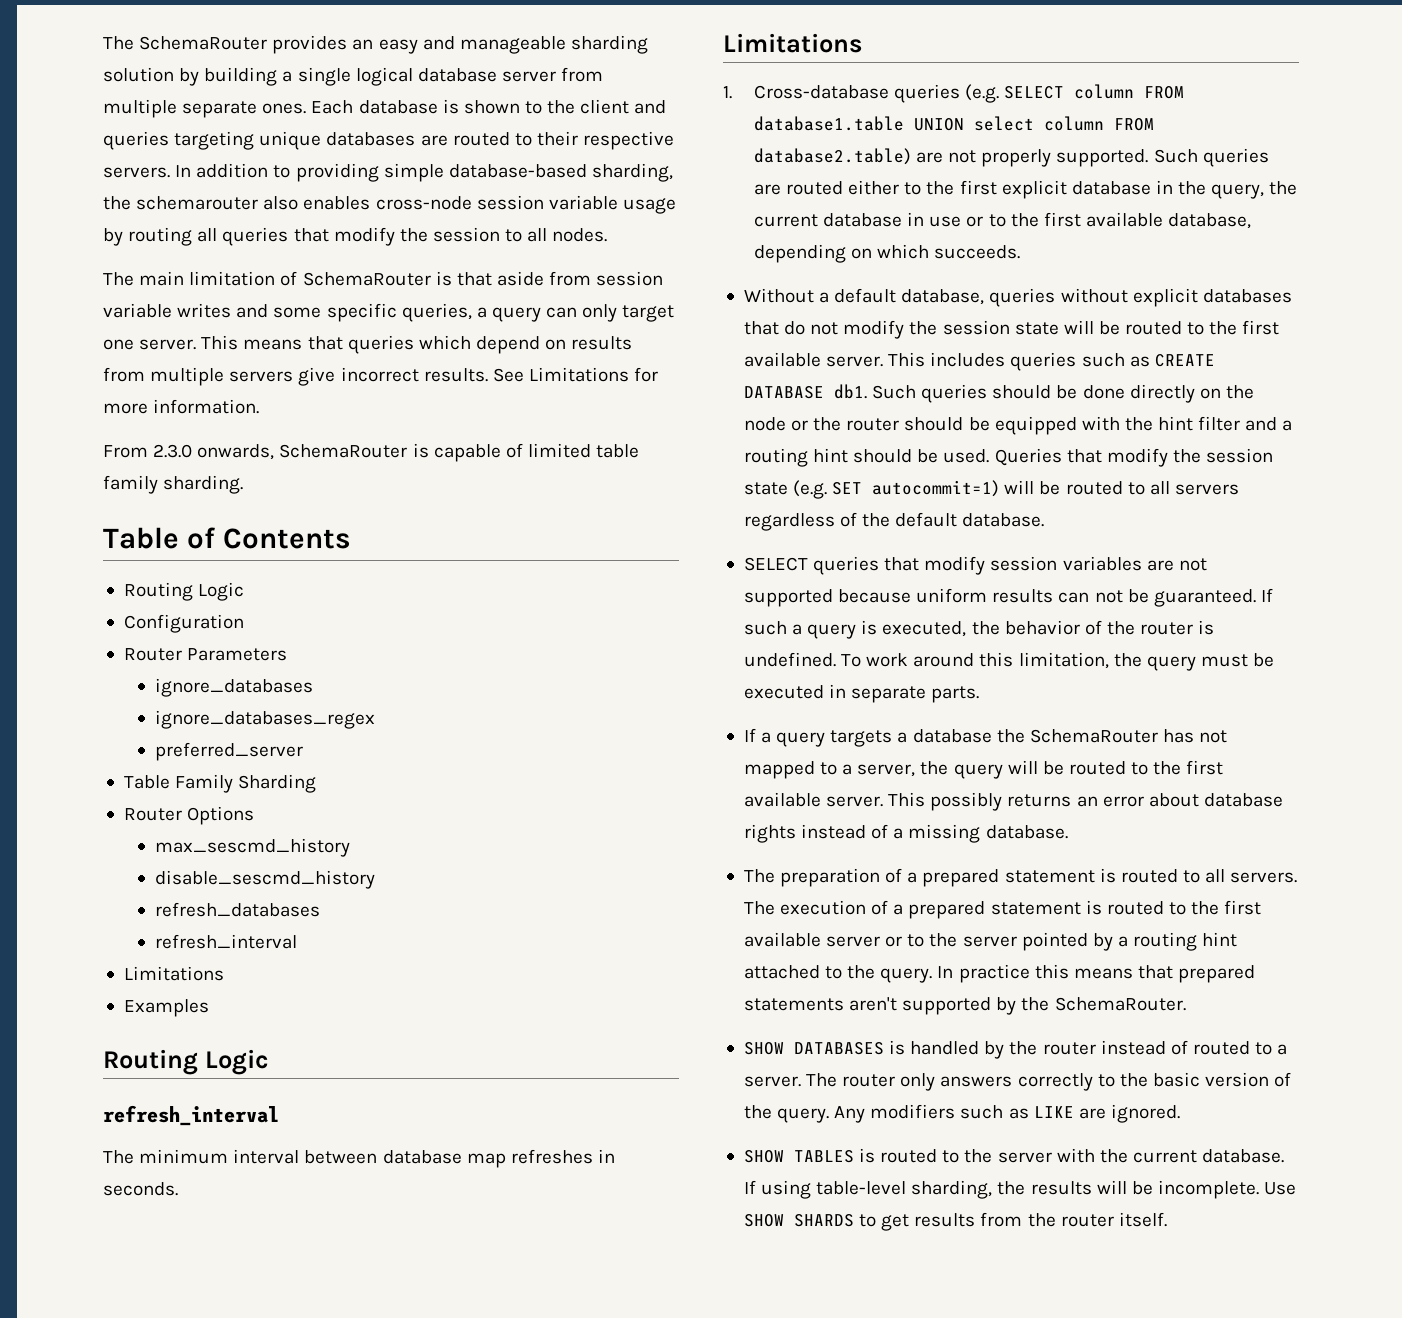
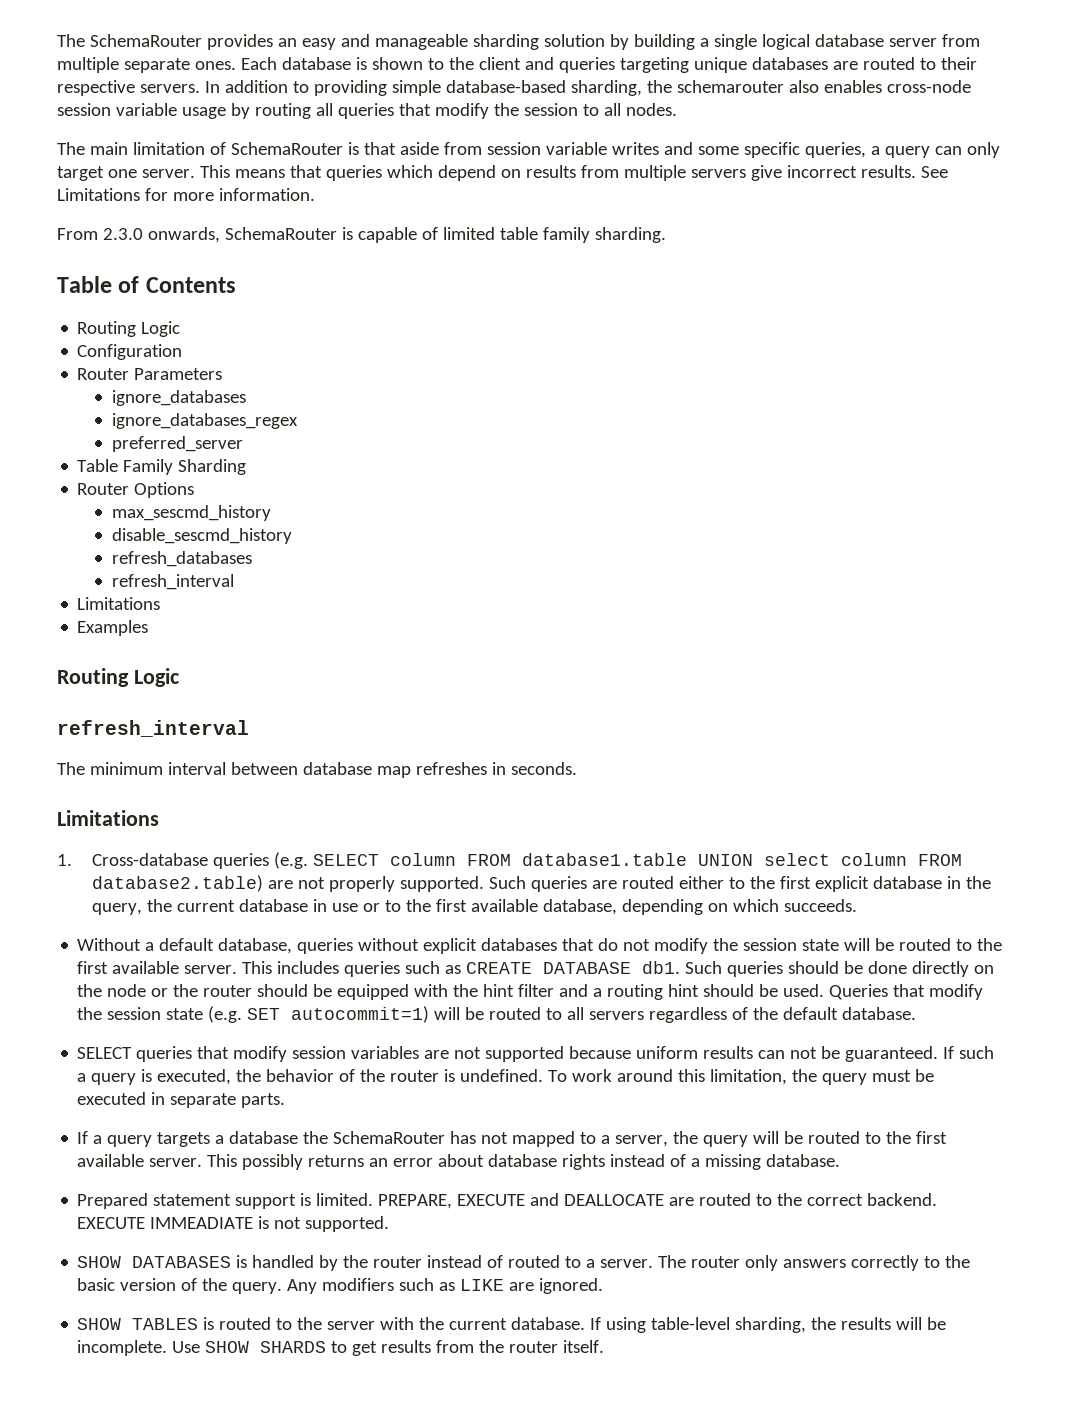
[743,868,1298,887] [743,900,1262,919] [743,932,1238,951] [743,964,1256,983] [743,997,1186,1015] The preparation of a prepared statement is routed to all servers. The execution of a prepared statement is routed to the first available server or to the server pointed by a routing hint attached to the query. In practice this means that prepared statements aren't supported by the SchemaRouter. -> [77,1193,938,1209] [77,1216,390,1232] Prepared statement support is limited. PREPARE, EXECUTE and DEALLOCATE are routed to the correct backend. EXECUTE IMMEADIATE is not supported.

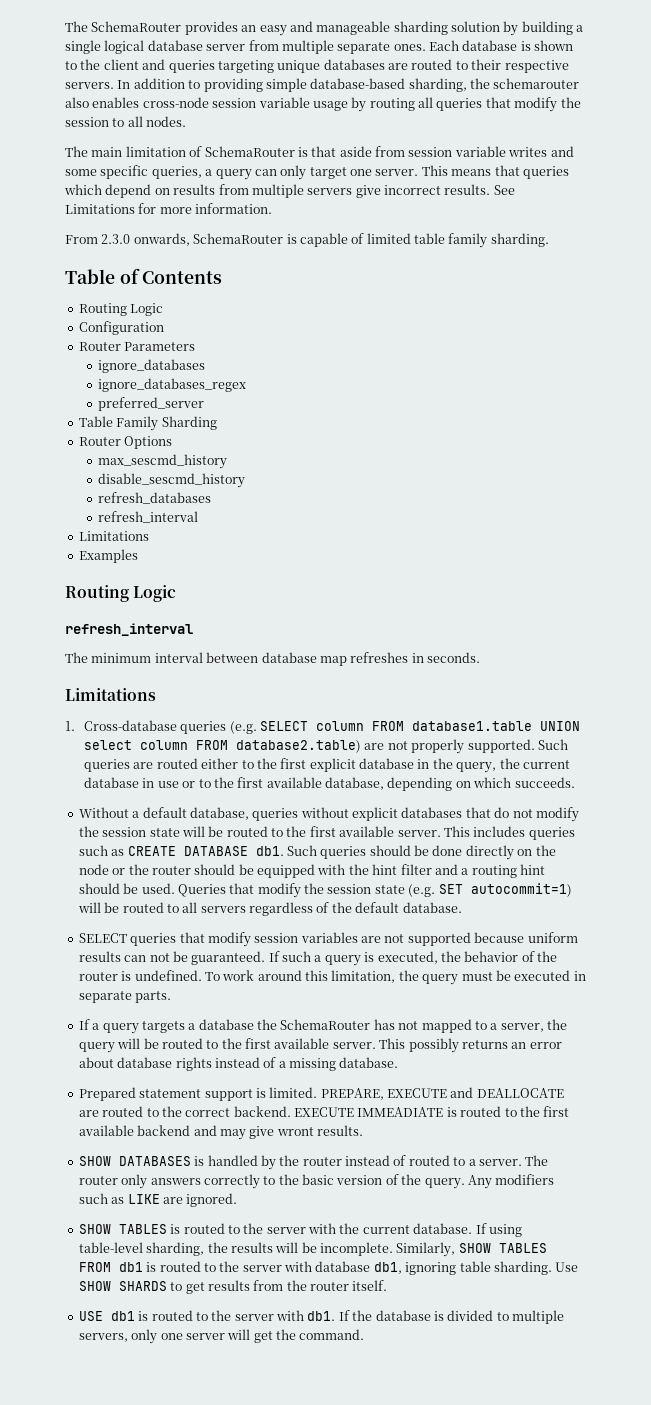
[274,1216,390,1232] not supported. -> [460,1106,570,1117] [78,1125,363,1140] routed to the first available backend and may give wront results.
(168, 1348) none -> [396,1242,547,1257] [78,1261,552,1275] Similarly, SHOW TABLES FROM db1 is routed to the server with database db1, ignoring table sharding.
(605, 1346) none -> [78,1310,564,1324] [78,1329,365,1344] // USE db1 is routed to the server with db1. If the database is divided to multiple servers, only one server will get the command.

